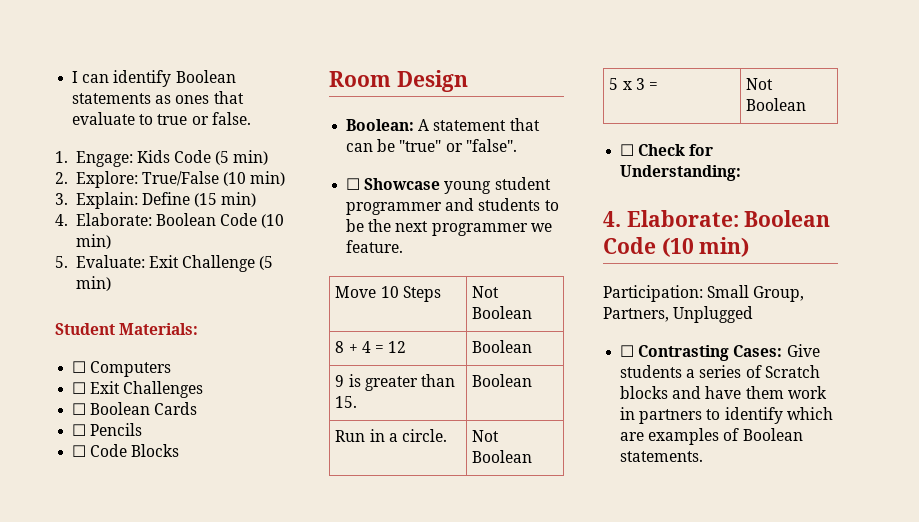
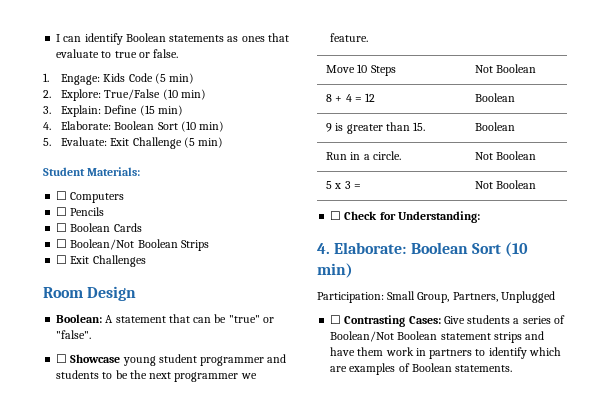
[220,213,258,226] Code -> [157,122,178,130] Sort
[90,381,204,398] Exit Challenges -> [70,207,105,216] Pencils
[90,423,143,436] [72,444,180,457] Pencils // ☐ Code Blocks -> [70,239,209,251] [56,255,146,267] Boolean/Not Boolean Strips // ☐ Exit Challenges
[603,237,656,254] Code -> [471,243,501,254] Sort
[764,365,820,378] [620,386,669,399] Scratch blocks -> [330,331,522,343] Boolean/Not Boolean statement strips

